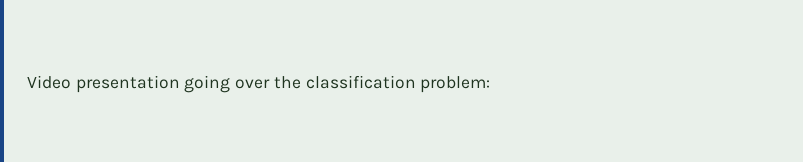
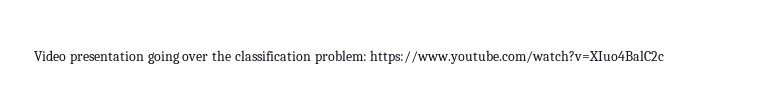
(491, 84) none -> [370,50,665,64] https://www.youtube.com/watch?v=XIuo4BalC2c

